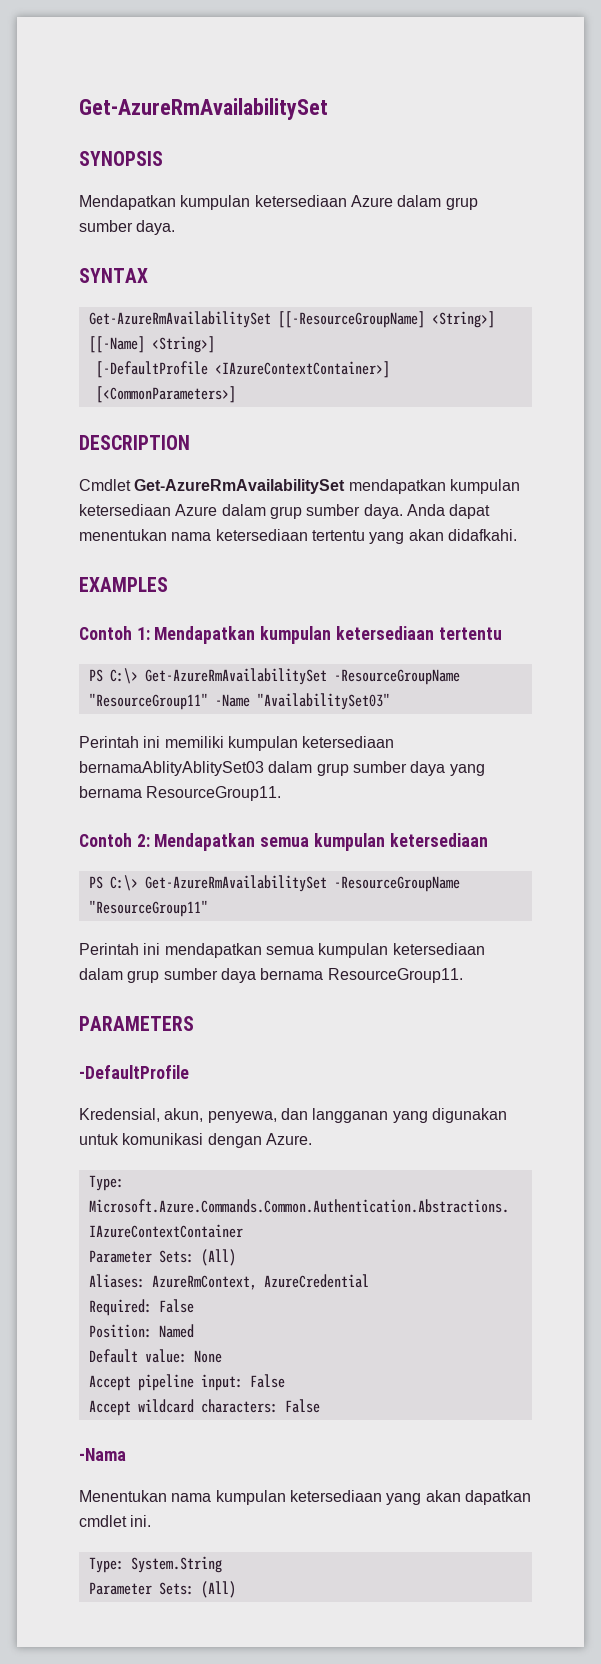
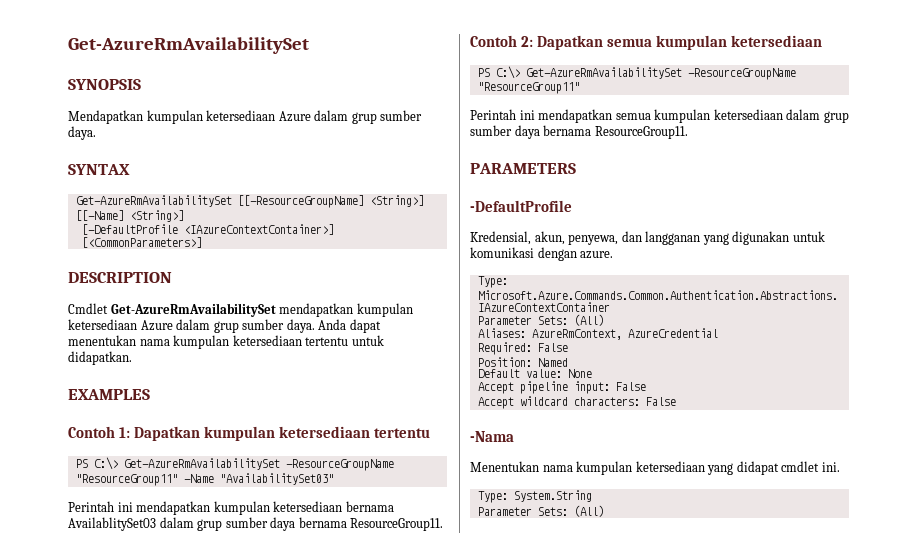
[215,529,517,544] ketersediaan tertentu yang akan didafkahi. -> [173,335,384,349] [68,351,132,365] kumpulan ketersediaan tertentu untuk didapatkan.
[154,626,256,644] Mendapatkan -> [133,426,200,441] Dapatkan
[164,736,395,751] [79,761,485,776] memiliki kumpulan ketersediaan bernamaAblityAblitySet03 dalam grup sumber daya yang -> [136,501,394,515] [68,517,296,531] mendapatkan kumpulan ketersediaan bernama AvailablitySet03 dalam grup sumber daya
[154,833,256,851] Mendapatkan -> [536,35,603,50] Dapatkan
[265,1133,312,1145] Azure. -> [580,251,614,259] azure.
[425,1490,531,1505] akan dapatkan -> [736,461,779,475] didapat

